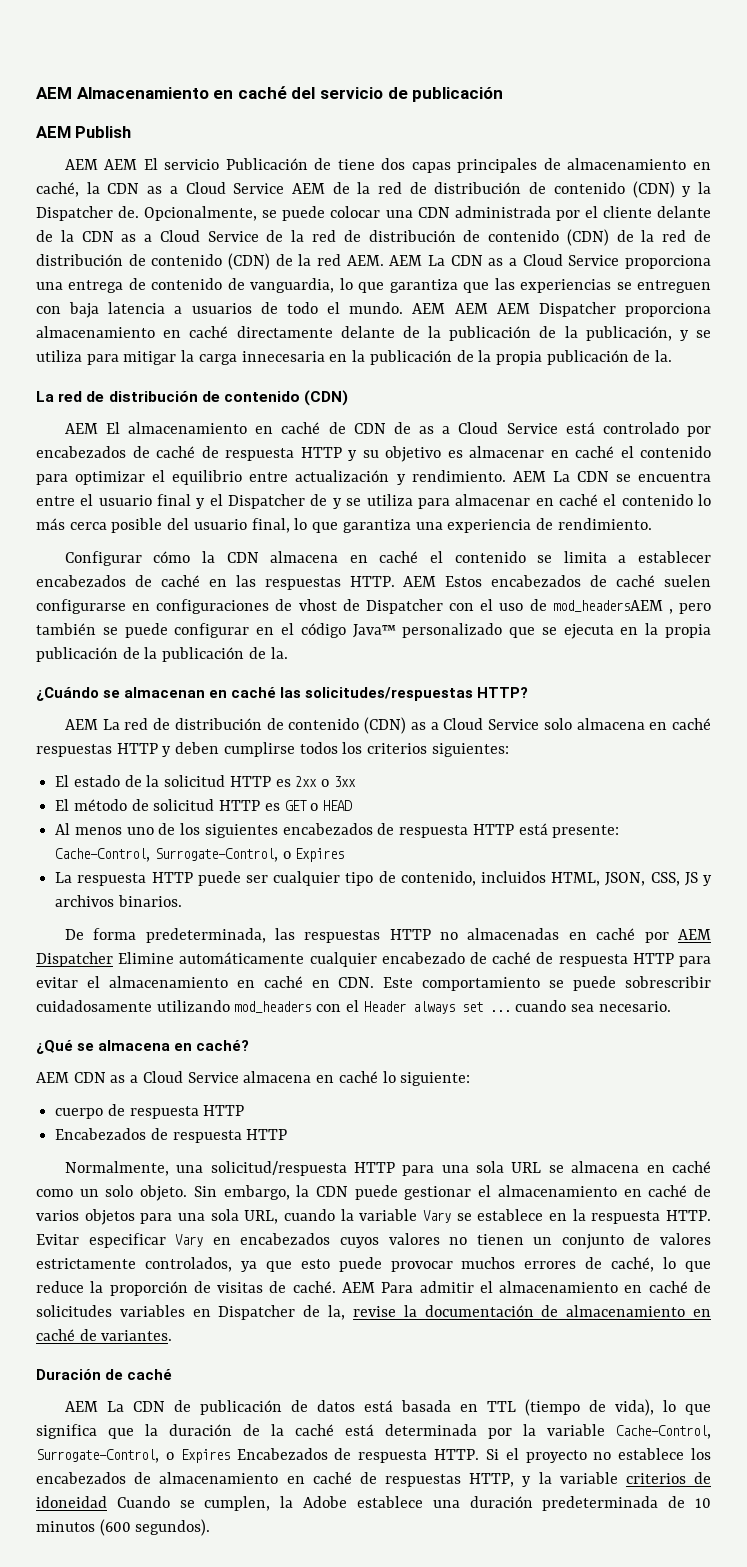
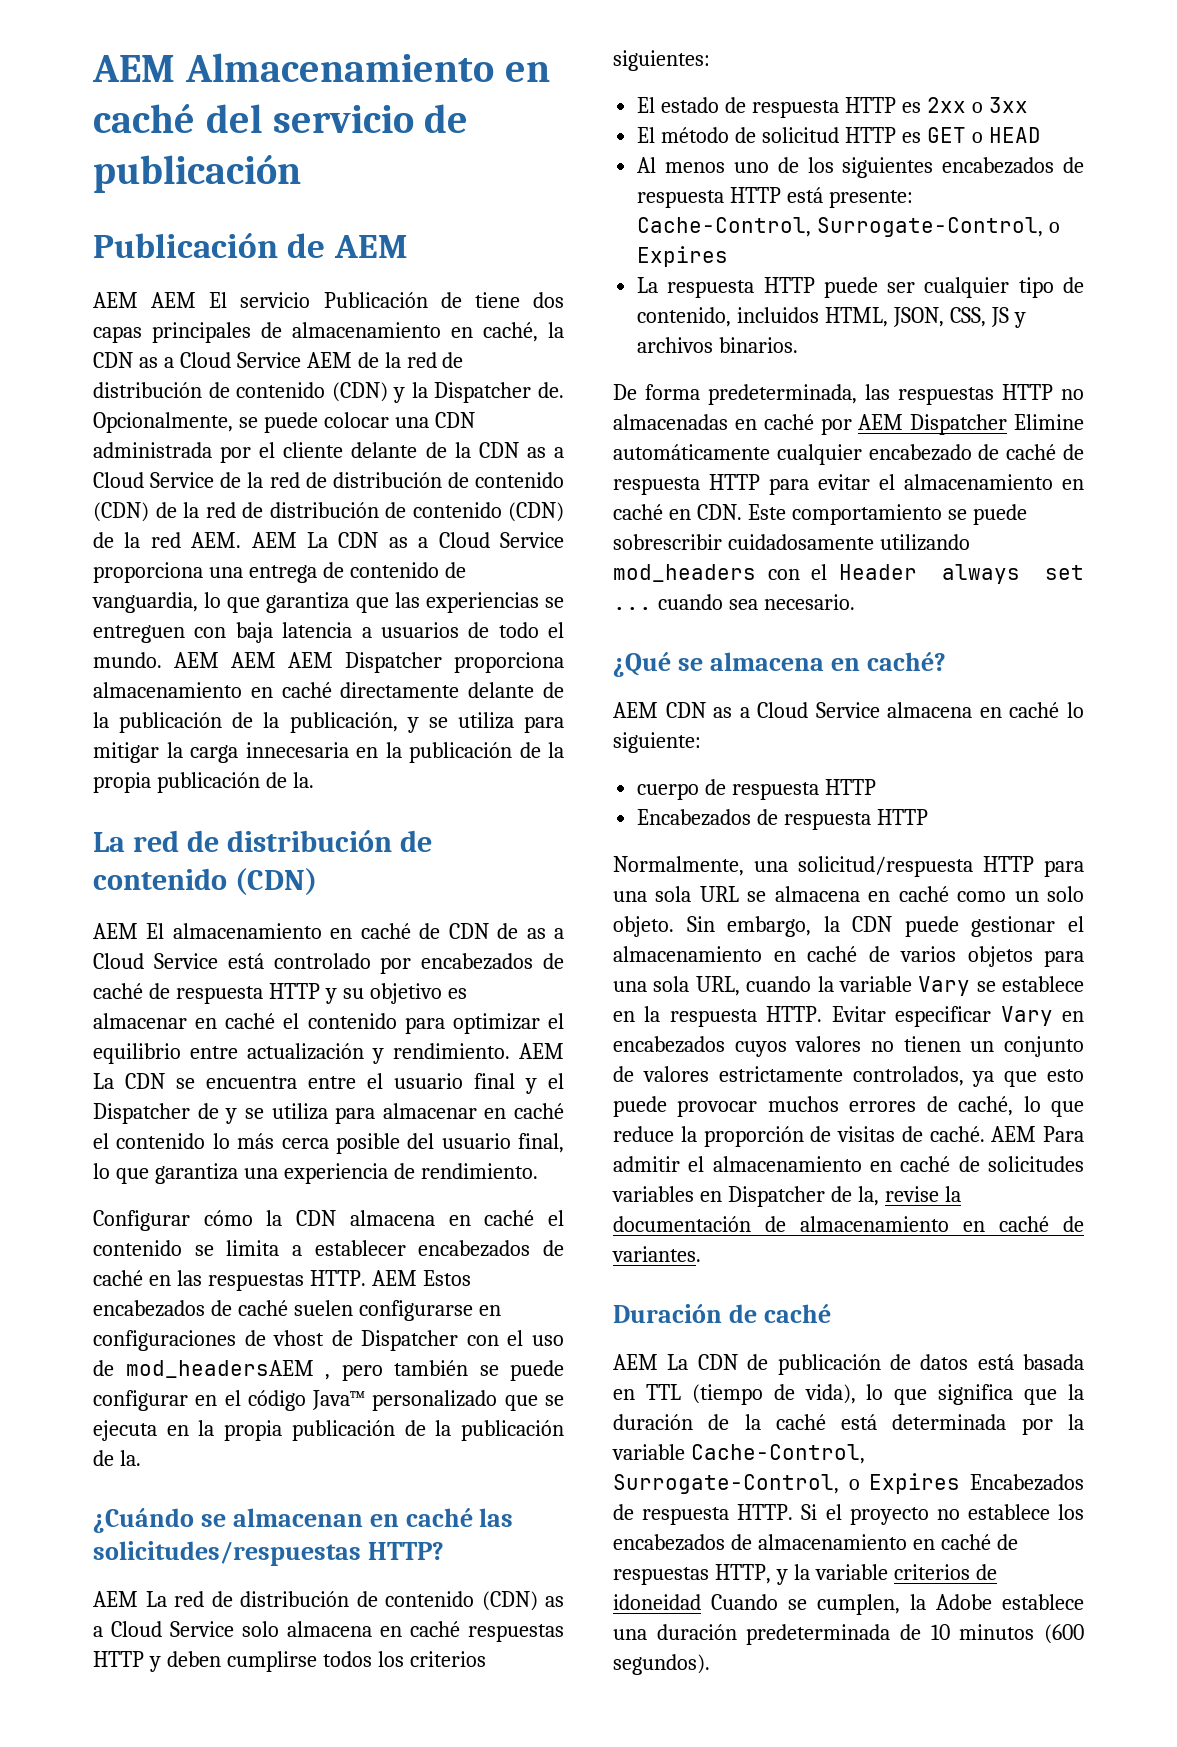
[36,126,132,138] AEM Publish -> [93,233,408,258] Publicación de AEM
[146,775,226,787] la solicitud -> [752,100,840,118] respuesta

